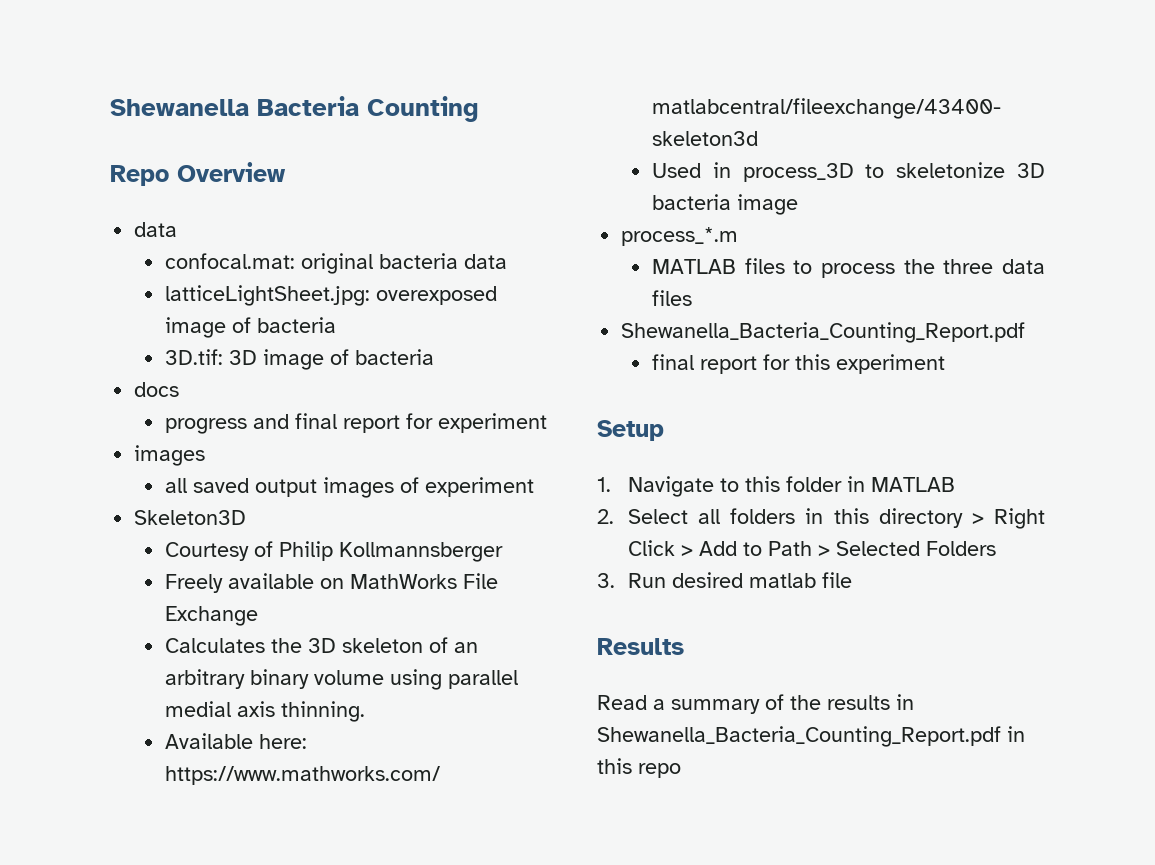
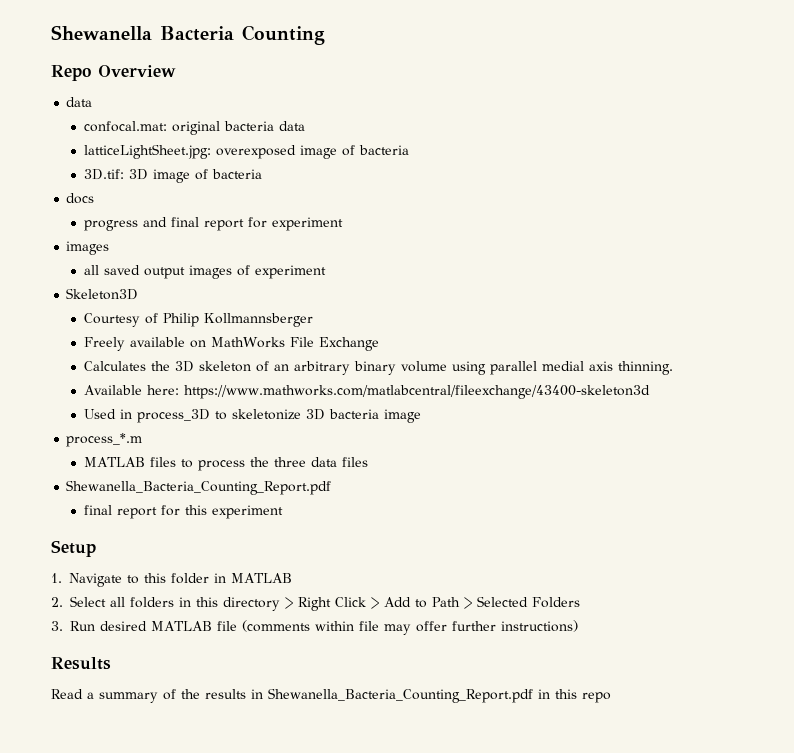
[748,572,852,588] matlab file -> [151,620,578,635] MATLAB file (comments within file may offer further instructions)

